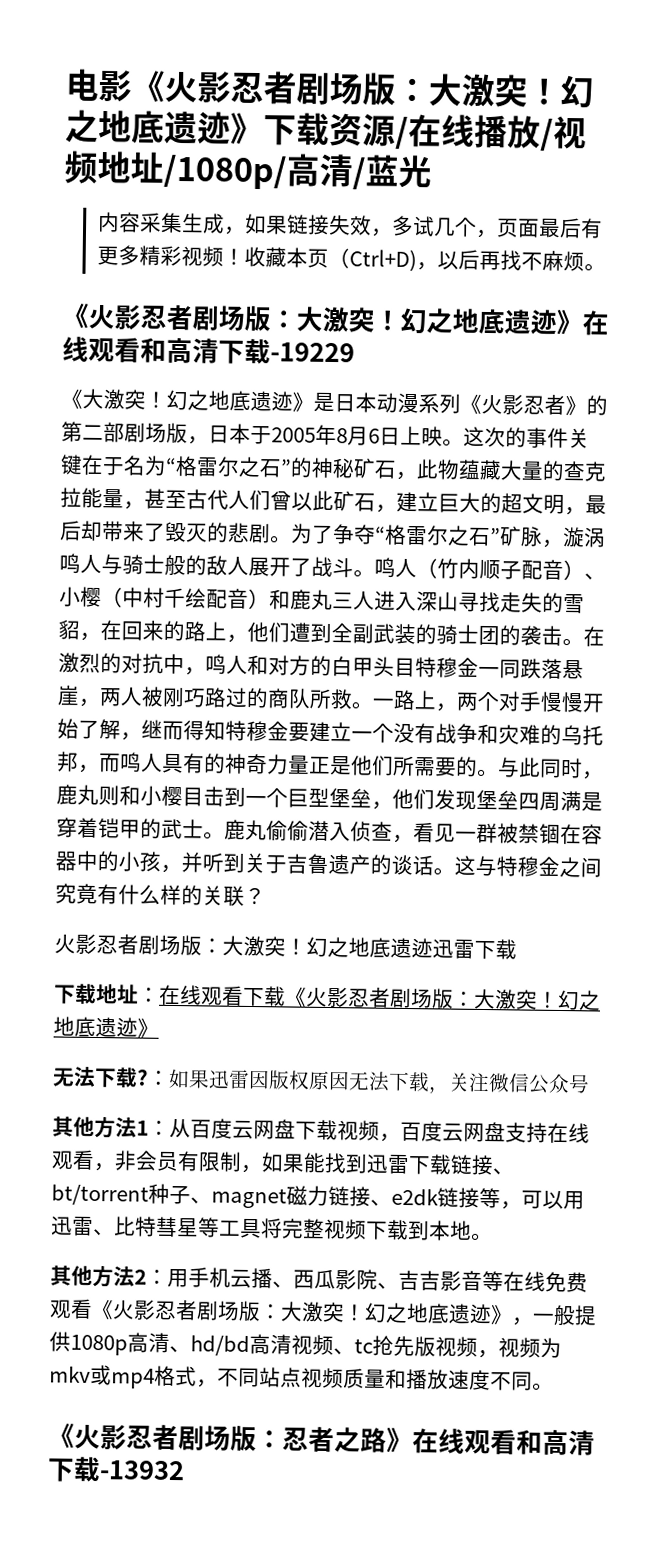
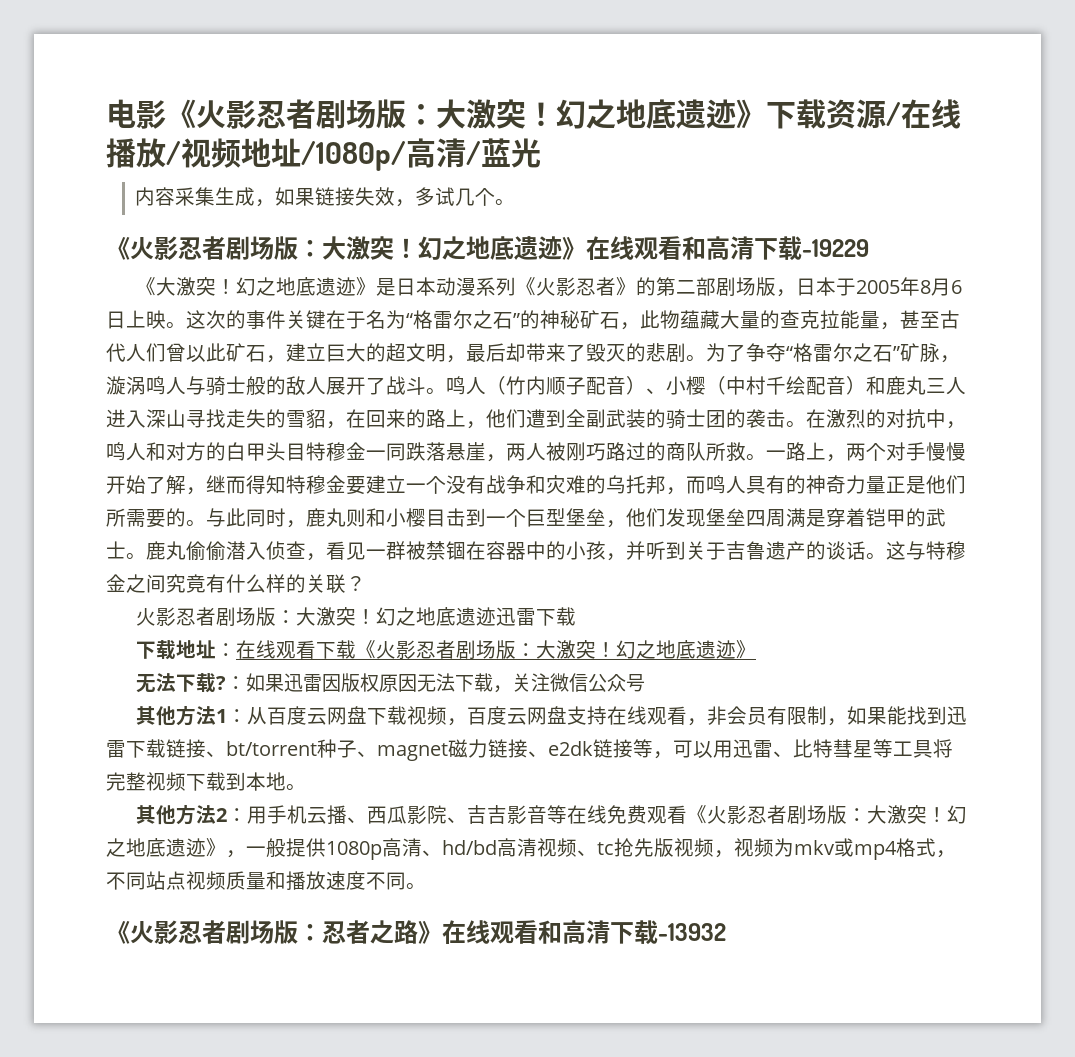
[474,217,603,239] [96,245,585,272] ，页面最后有更多精彩视频！收藏本页（Ctrl+D)，以后再找不麻烦 -> (496, 197) none

